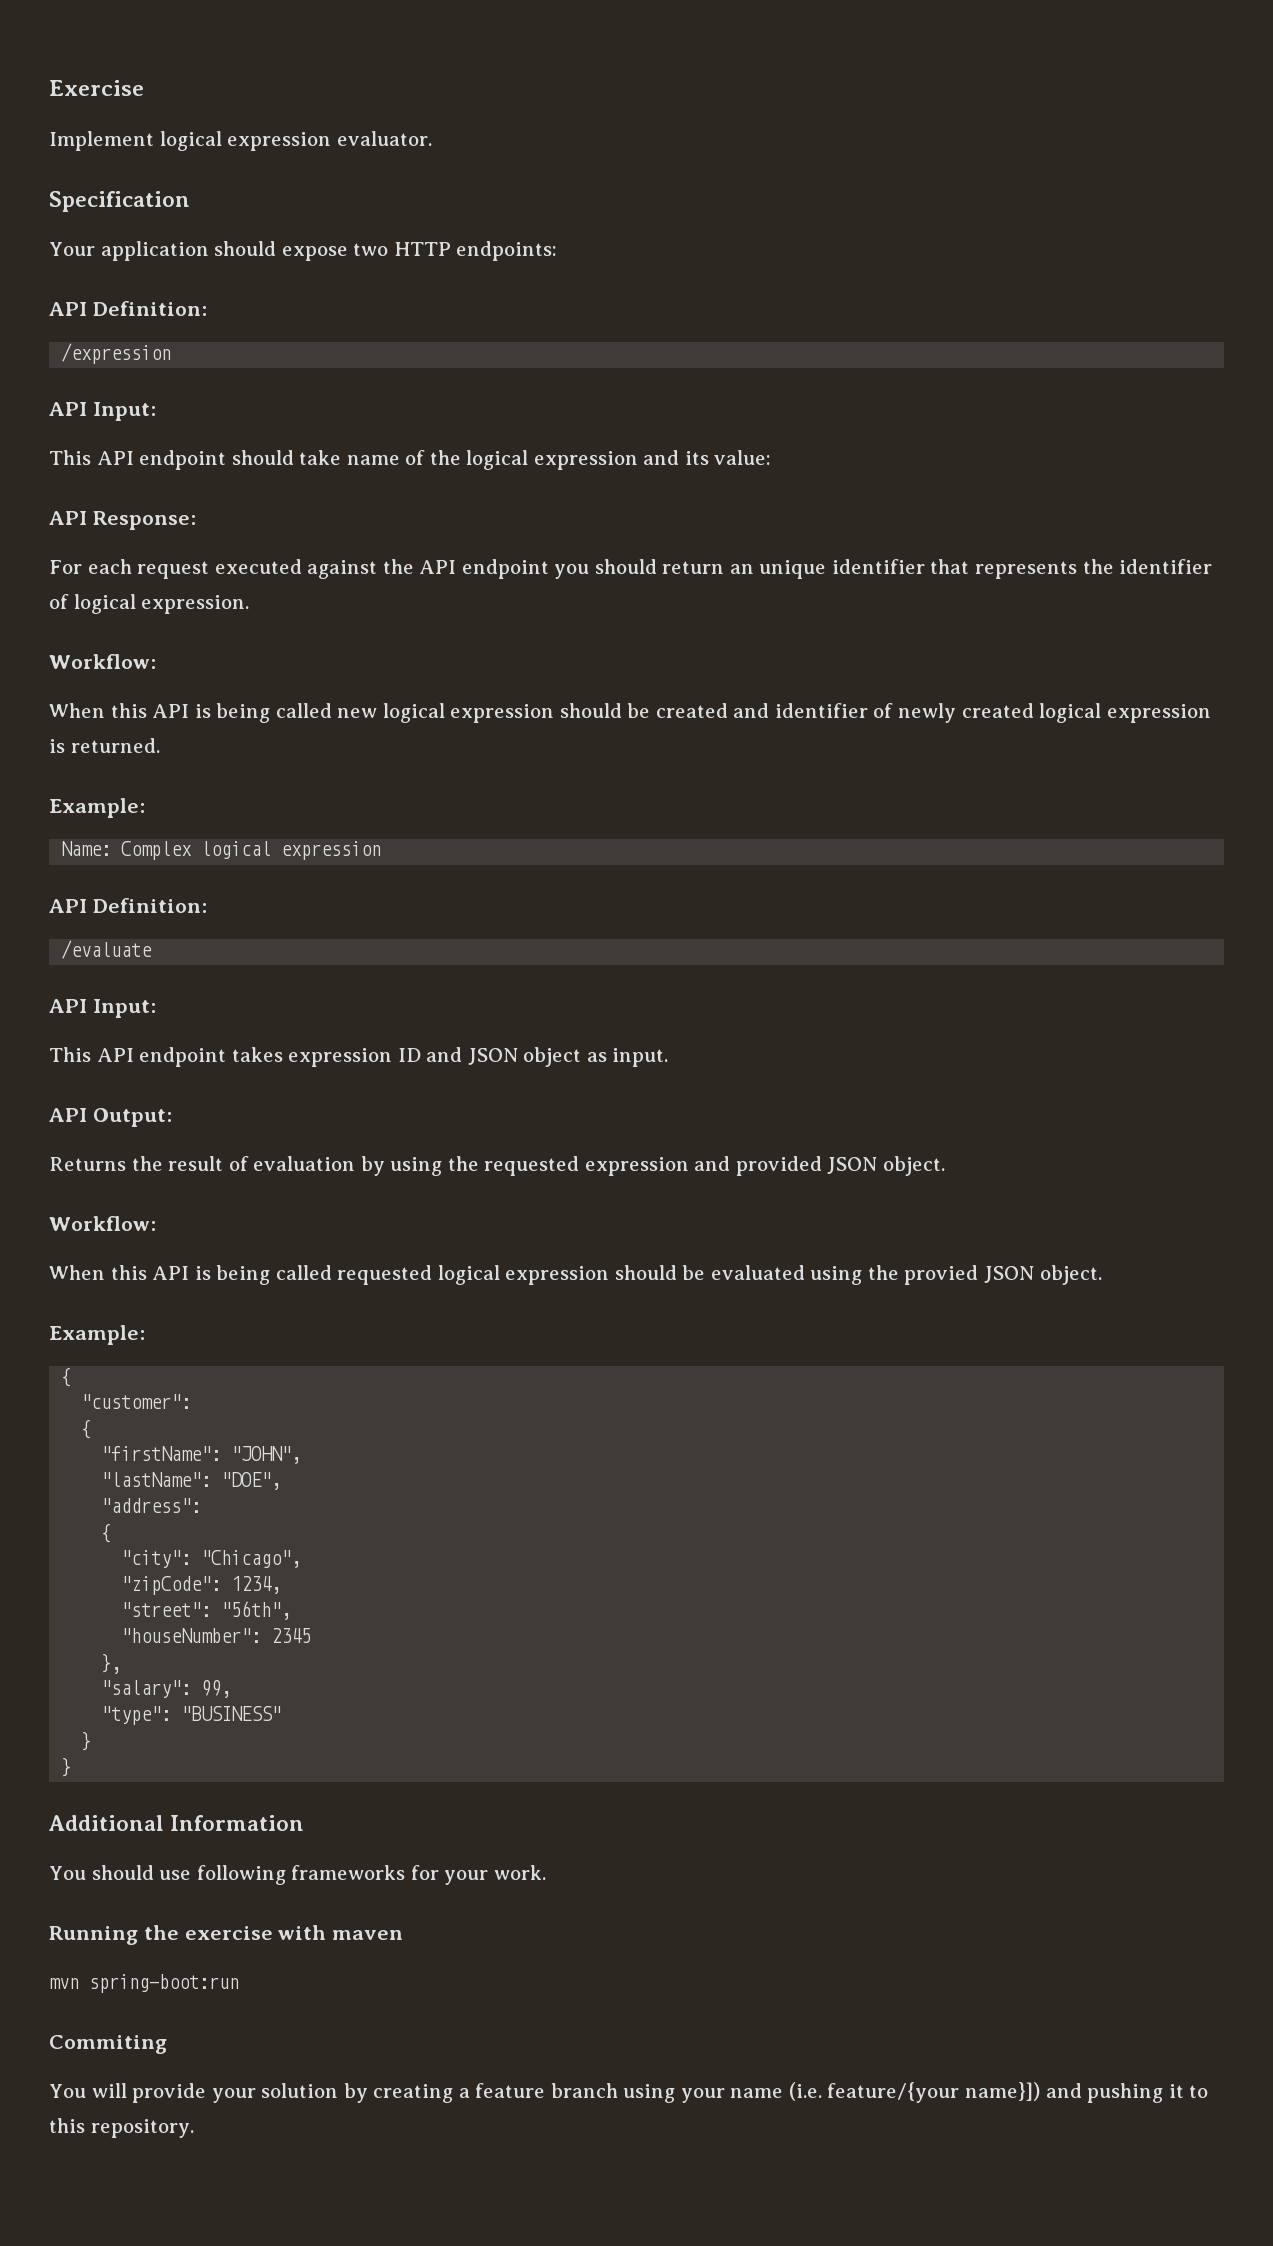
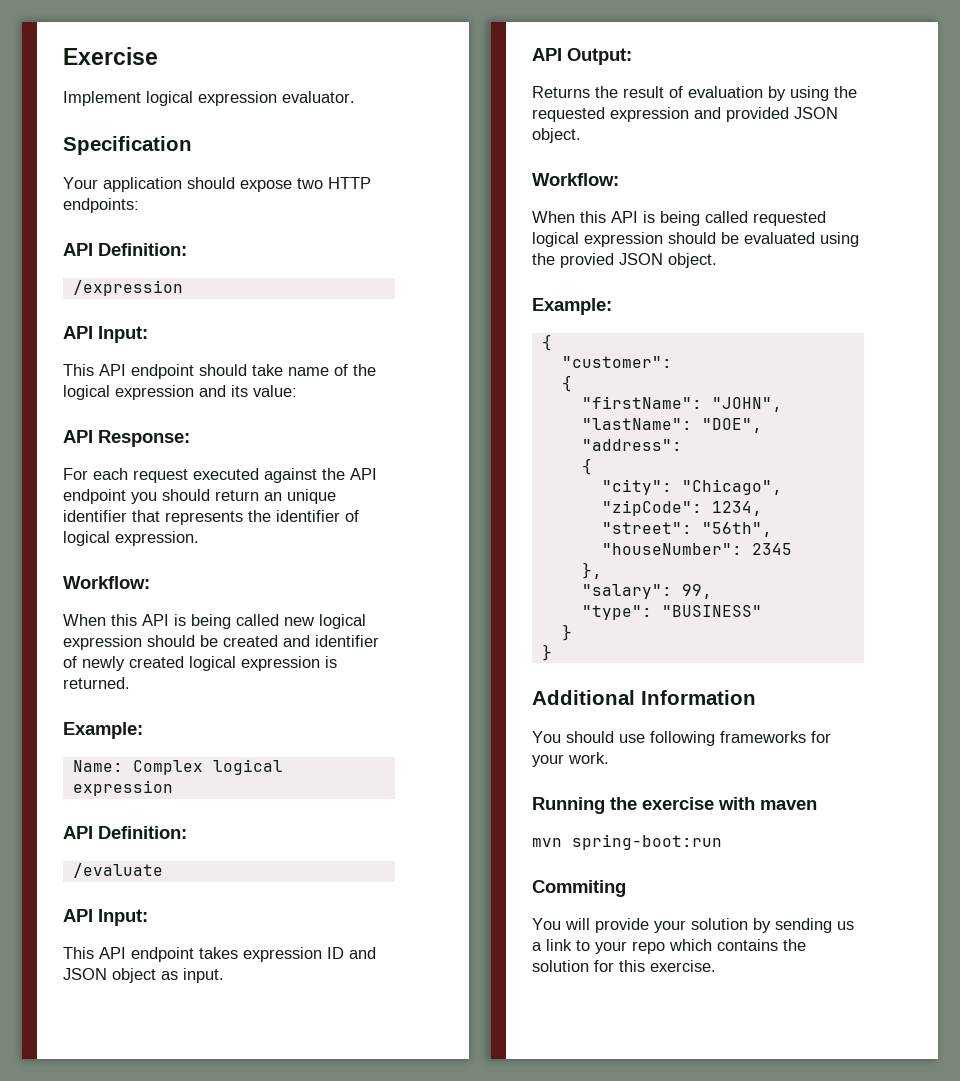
[373,2082,1209,2103] [49,2118,194,2138] creating a feature branch using your name (i.e. feature/{your name}]) and pushing it to this repository. -> [775,918,854,933] [532,939,806,954] [532,960,716,972] sending us a link to your repo which contains the solution for this exercise.

